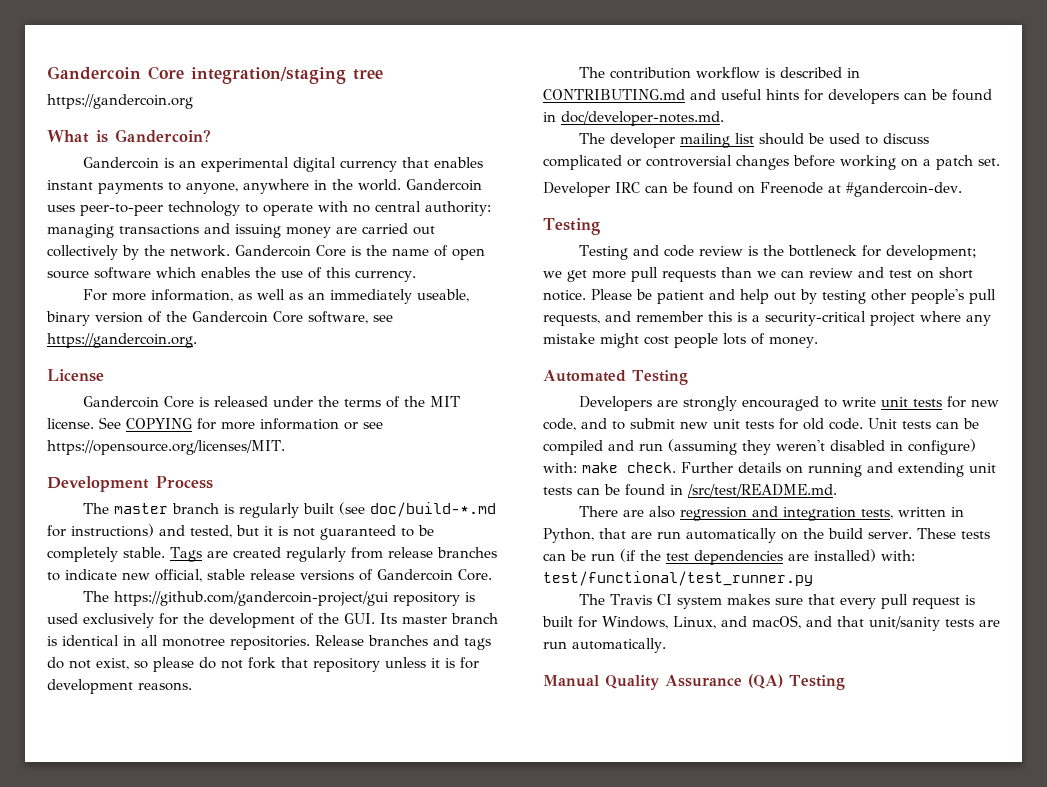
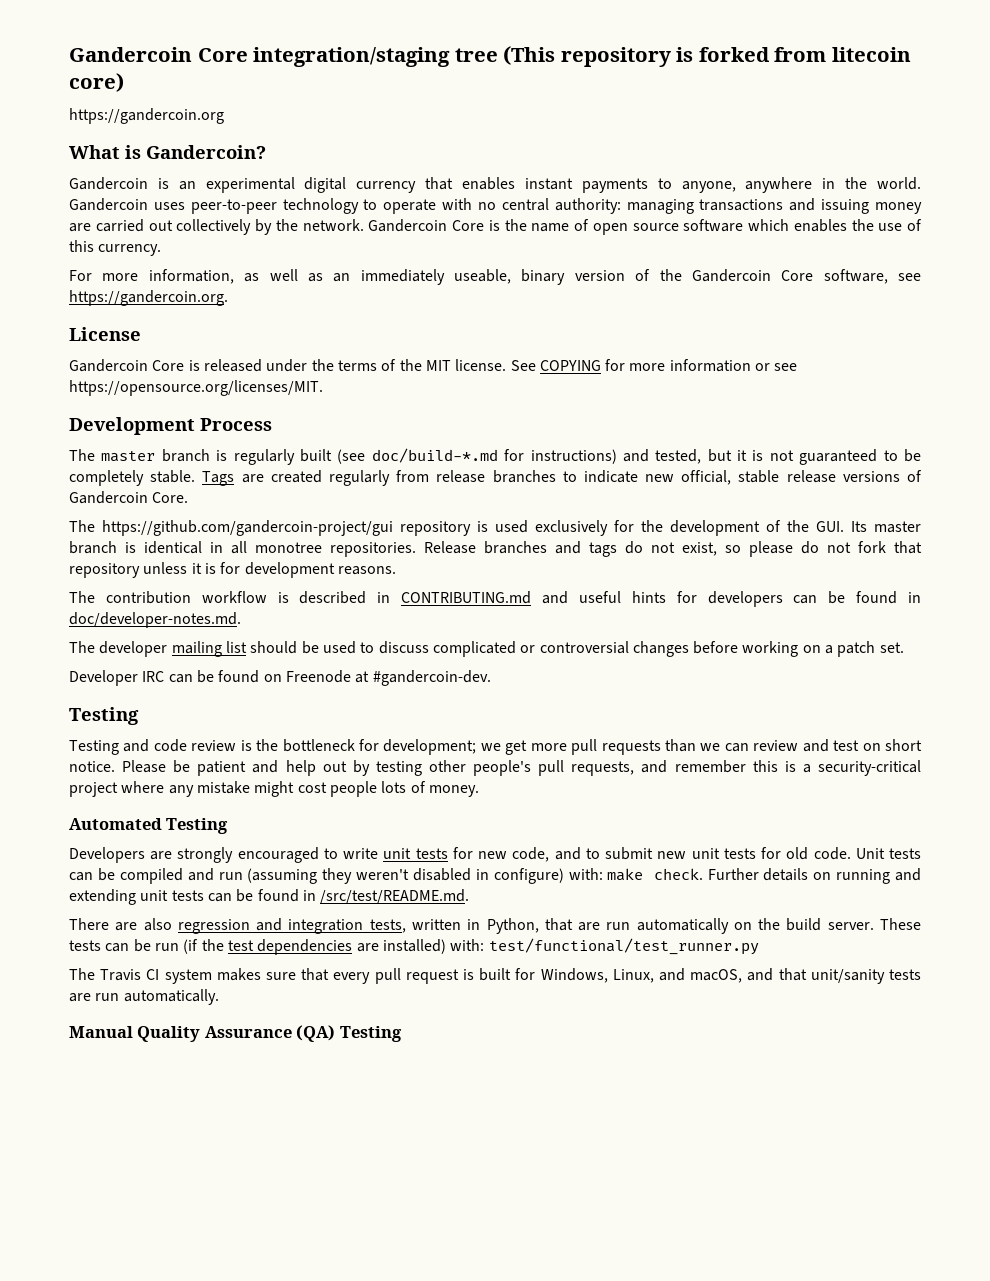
(383, 74) none -> [503,46,911,67] [69,73,124,92] (This repository is forked from litecoin core)

